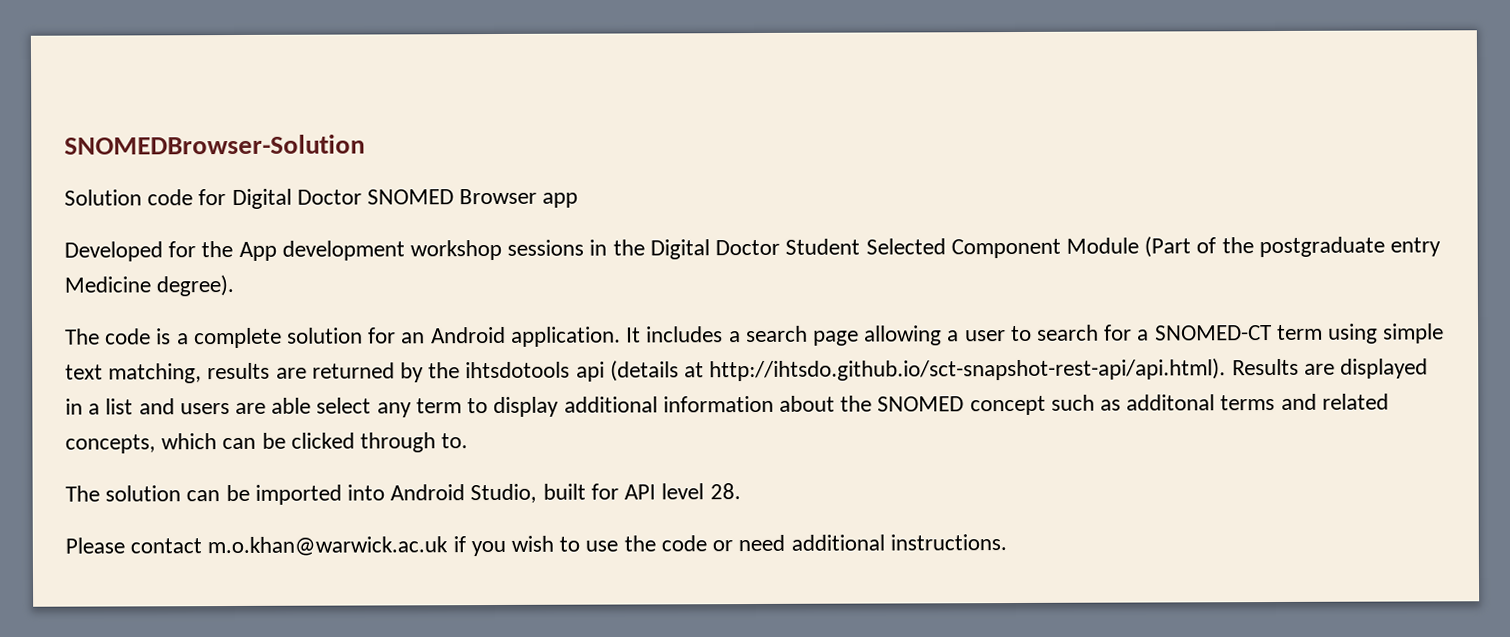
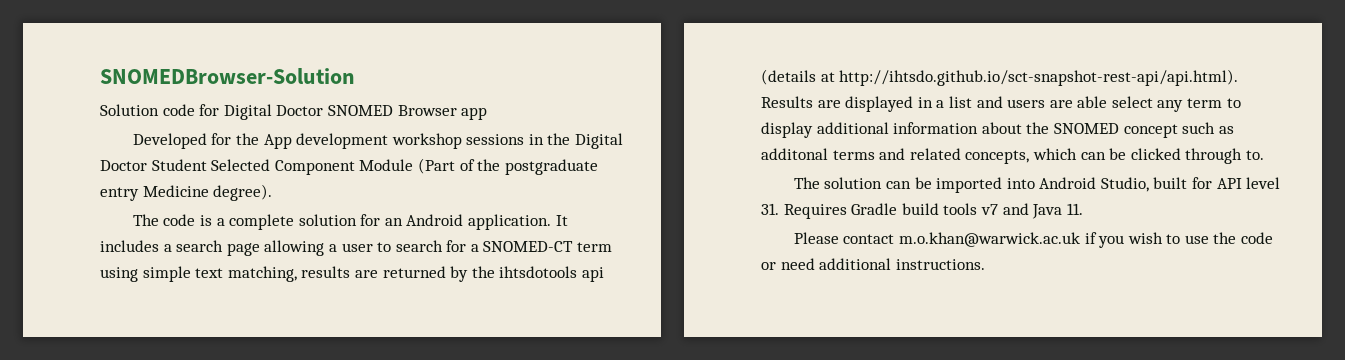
[709,483,741,500] 28. -> [761,203,1083,219] 31. Requires Gradle build tools v7 and Java 11.

